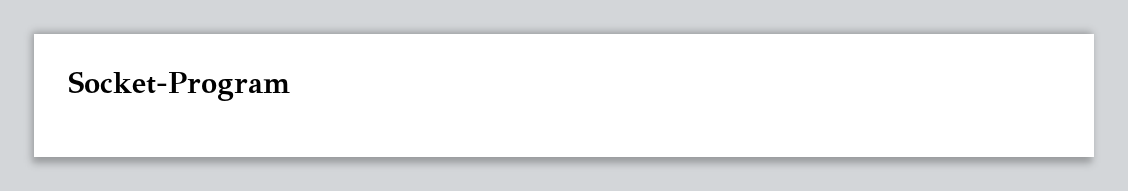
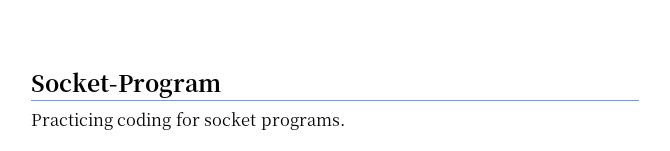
(290, 86) none -> [31,112,345,130] // Practicing coding for socket programs.

